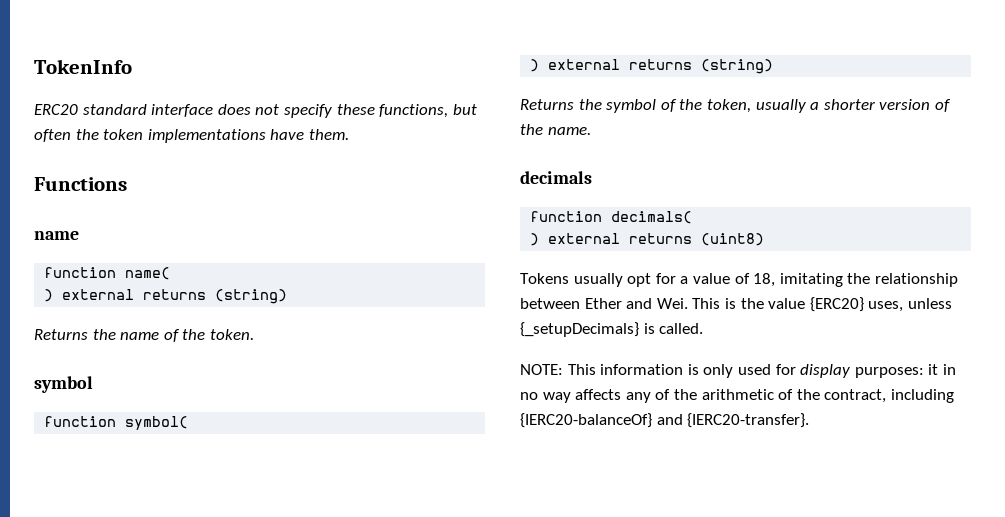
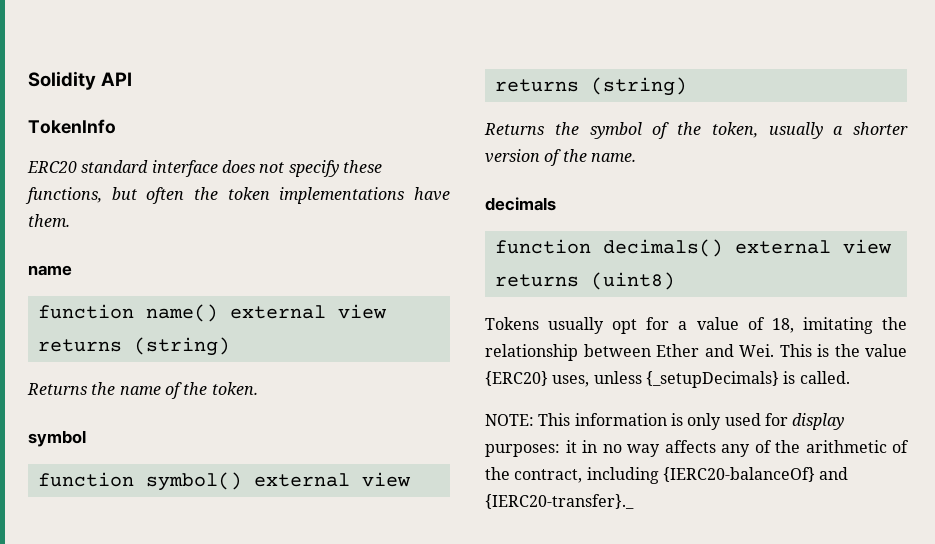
(34, 66) none -> [28,71,133,90] Solidity API //
[34,177,127,191] // Functions -> (70, 220) none
[125,267,171,280] [44,289,135,302] name( // ) external -> [145,304,387,322] name() external view
[125,416,189,430] [530,59,621,72] symbol( // ) external -> [145,472,411,491] symbol() external view
[611,211,693,224] [530,233,621,246] decimals( // ) external -> [602,239,892,257] decimals() external view
[687,413,810,428] {IERC20-transfer}. -> [485,494,634,509] {IERC20-transfer}._

